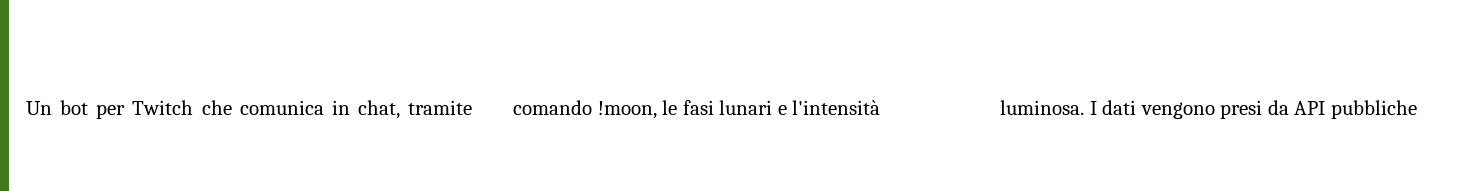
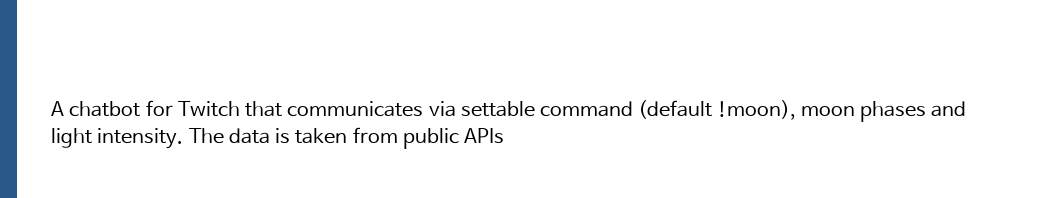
[26,100,1417,119] Un bot per Twitch che comunica in chat, tramite comando !moon, le fasi lunari e l'intensità luminosa. I dati vengono presi da API pubbliche -> [51,100,967,122] [51,127,505,149] A chatbot for Twitch that communicates via settable command (default !moon), moon phases and light intensity. The data is taken from public APIs

